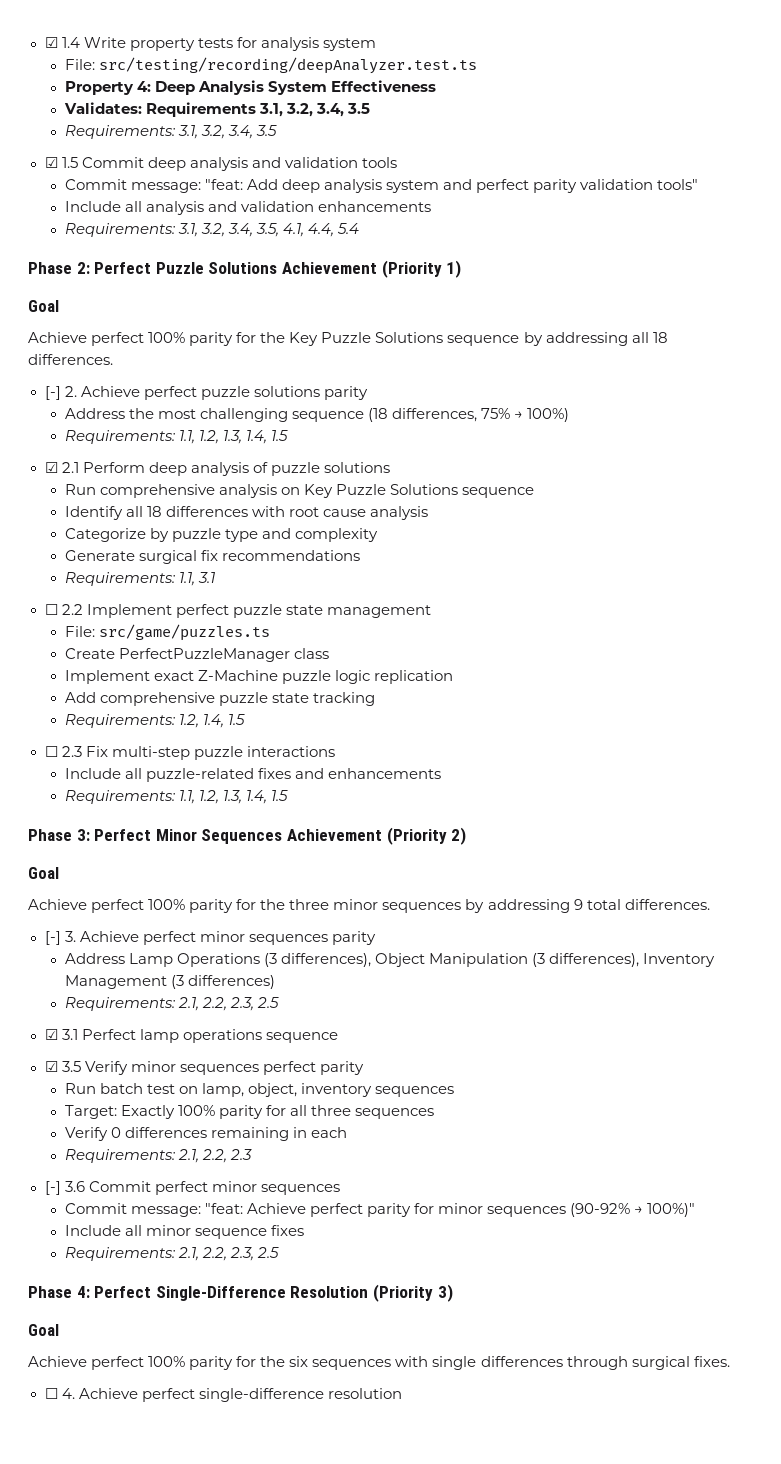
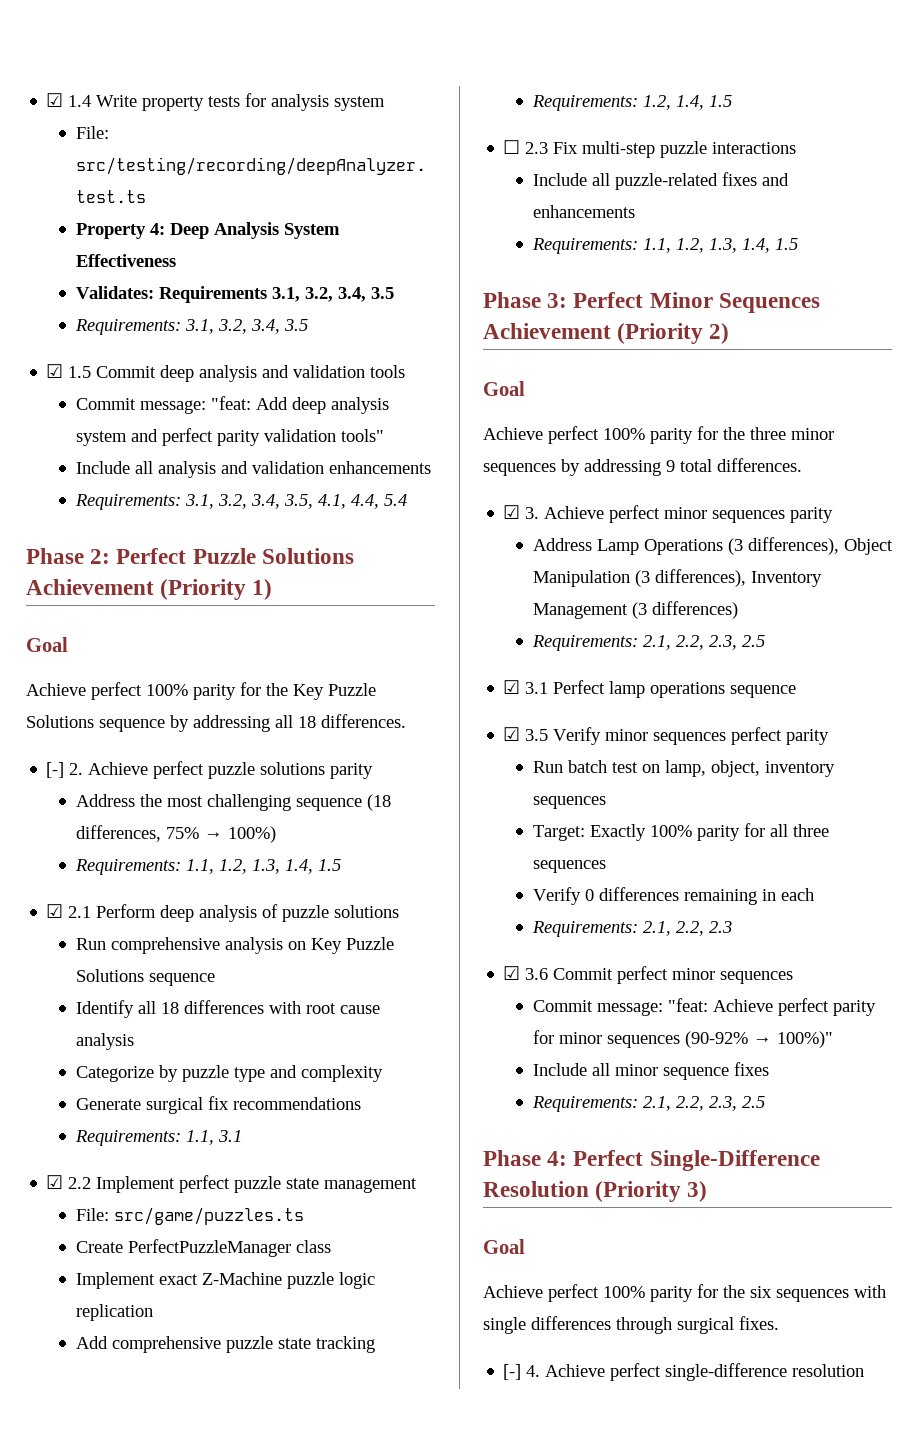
[44,604,58,615] ☐ -> [46,1175,64,1189] ☑
[44,931,61,945] [-] -> [503,505,521,519] ☑
[44,1181,61,1195] [-] -> [503,966,521,980] ☑
[44,1388,58,1399] ☐ -> [503,1364,522,1380] [-]

